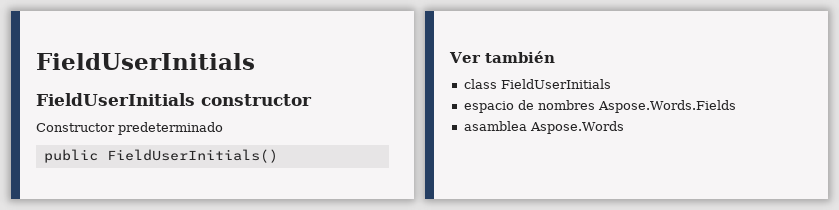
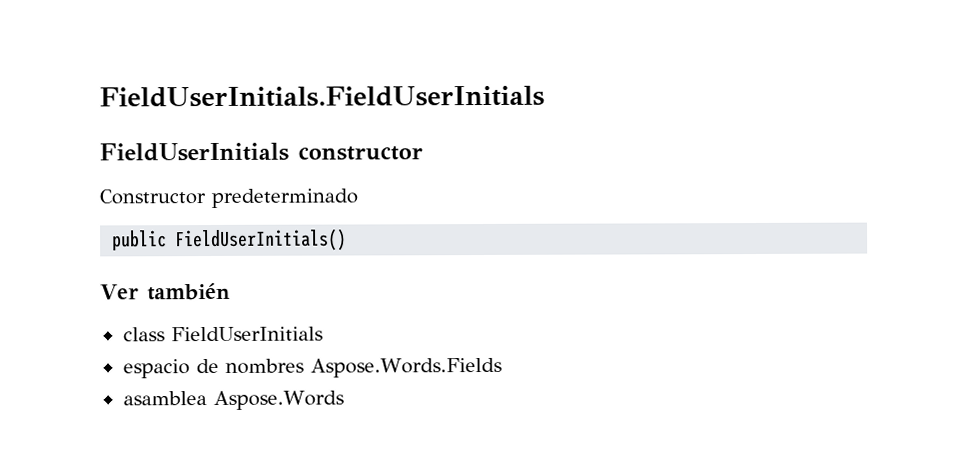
[36,53,255,70] FieldUserInitials -> [99,85,545,108] FieldUserInitials.FieldUserInitials

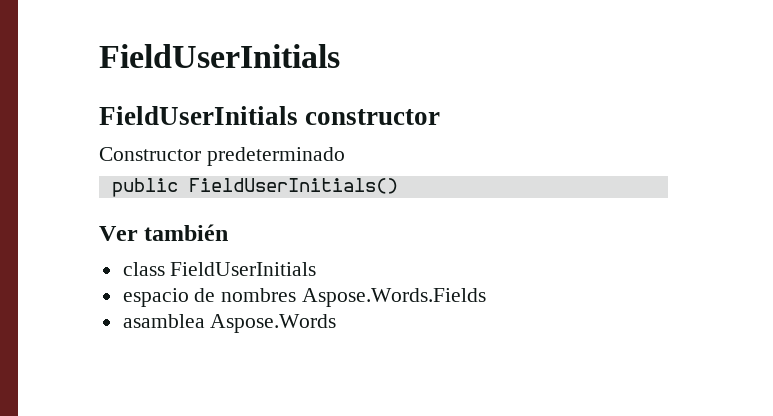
[99,85,545,108] FieldUserInitials.FieldUserInitials -> [99,44,340,68] FieldUserInitials

